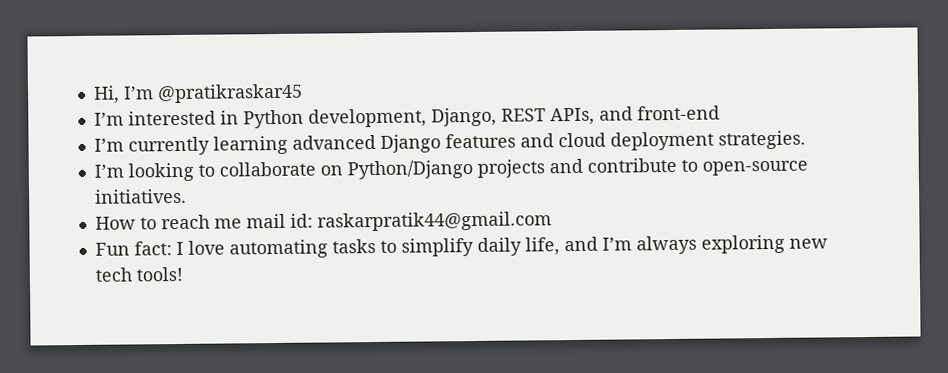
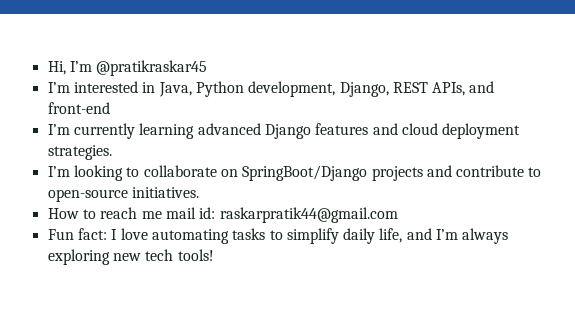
(239, 117) none -> [158,82,192,97] Java,
[346,160,473,180] Python/Django -> [242,165,368,181] SpringBoot/Django

